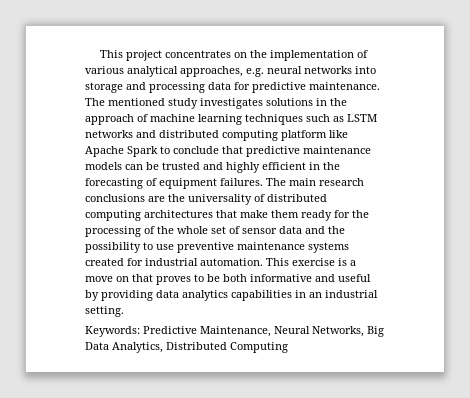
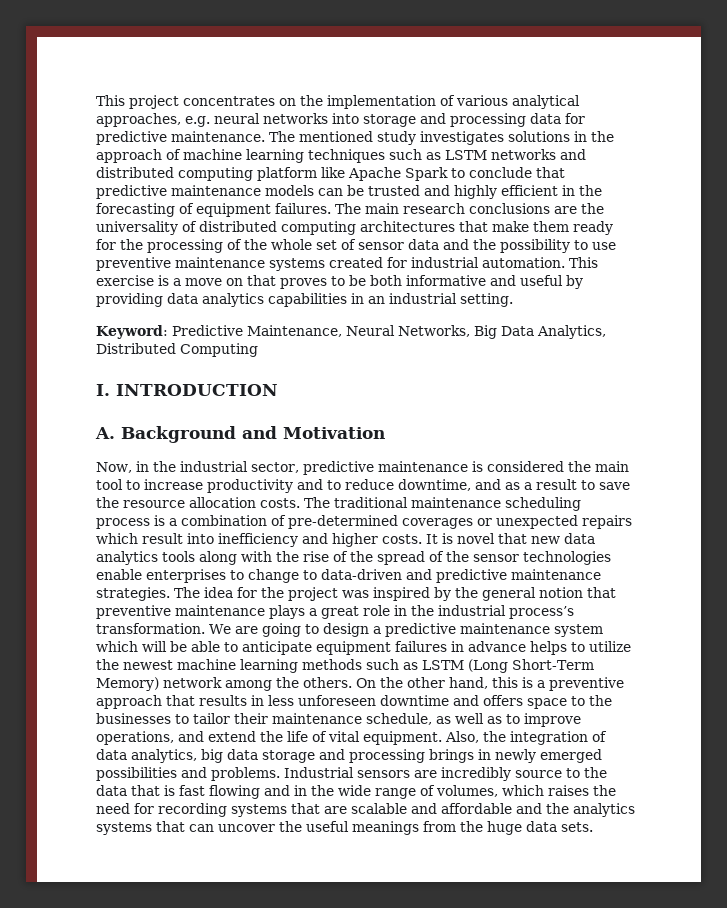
[85,326,140,337] Keywords: -> [96,325,168,339] Keyword:
(288, 347) none -> [96,384,278,396] [95,426,385,443] [96,461,629,475] [96,479,630,493] [96,497,581,511] [96,515,632,529] [96,533,595,547] [96,551,611,565] [96,569,601,583] [96,587,616,601] [96,605,574,619] [96,623,603,637] [96,641,631,655] [96,659,594,673] [96,677,624,691] [96,695,612,709] [96,713,581,727] [96,731,607,745] [96,749,602,763] [96,767,607,781] [96,785,616,799] [96,803,635,817] [96,821,593,835] // I. INTRODUCTION // A. Background and Motivation // Now, in the industrial sector, predictive maintenance is considered the main tool to increase productivity and to reduce downtime, and as a result to save the resource allocation costs. The traditional maintenance scheduling process is a combination of pre-determined coverages or unexpected repairs which result into inefficiency and higher costs. It is novel that new data analytics tools along with the rise of the spread of the sensor technologies enable enterprises to change to data-driven and predictive maintenance strategies. The idea for the project was inspired by the general notion that preventive maintenance plays a great role in the industrial process’s transformation. We are going to design a predictive maintenance system which will be able to anticipate equipment failures in advance helps to utilize the newest machine learning methods such as LSTM (Long Short-Term Memory) network among the others. On the other hand, this is a preventive approach that results in less unforeseen downtime and offers space to the businesses to tailor their maintenance schedule, as well as to improve operations, and extend the life of vital equipment. Also, the integration of data analytics, big data storage and processing brings in newly emerged possibilities and problems. Industrial sensors are incredibly source to the data that is fast flowing and in the wide range of volumes, which raises the need for recording systems that are scalable and affordable and the analytics systems that can uncover the useful meanings from the huge data sets.

